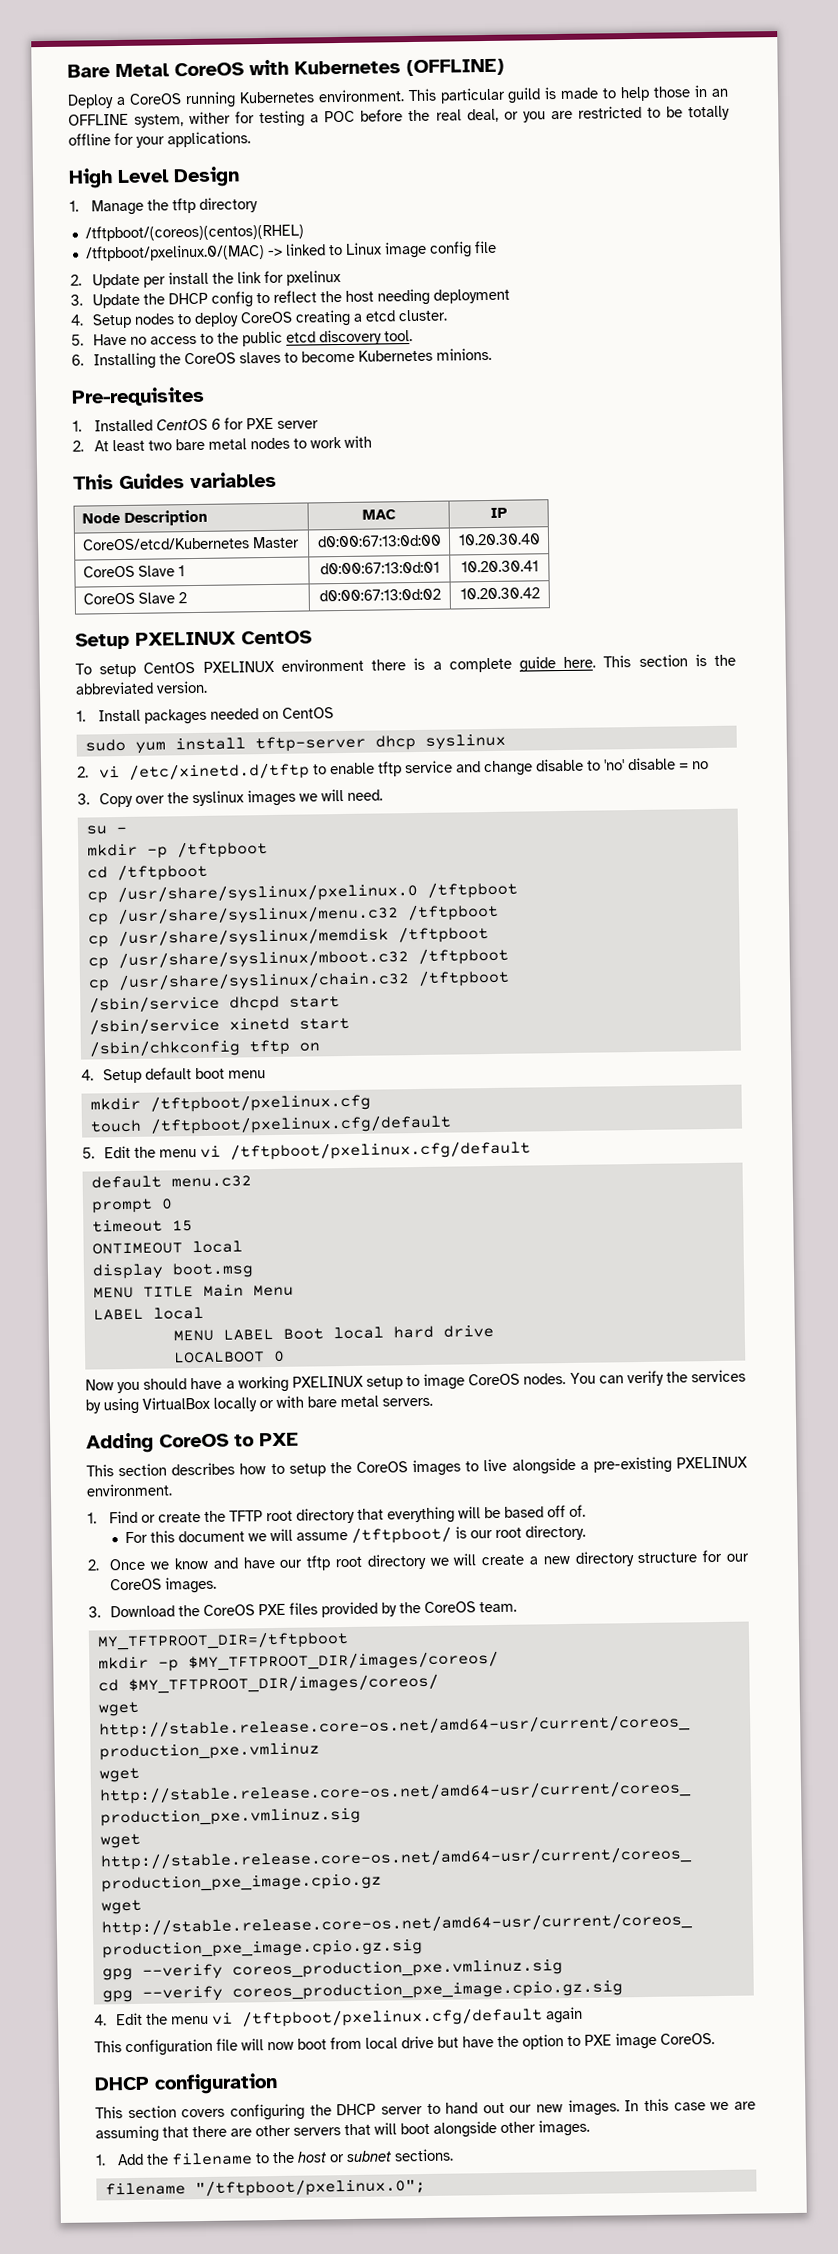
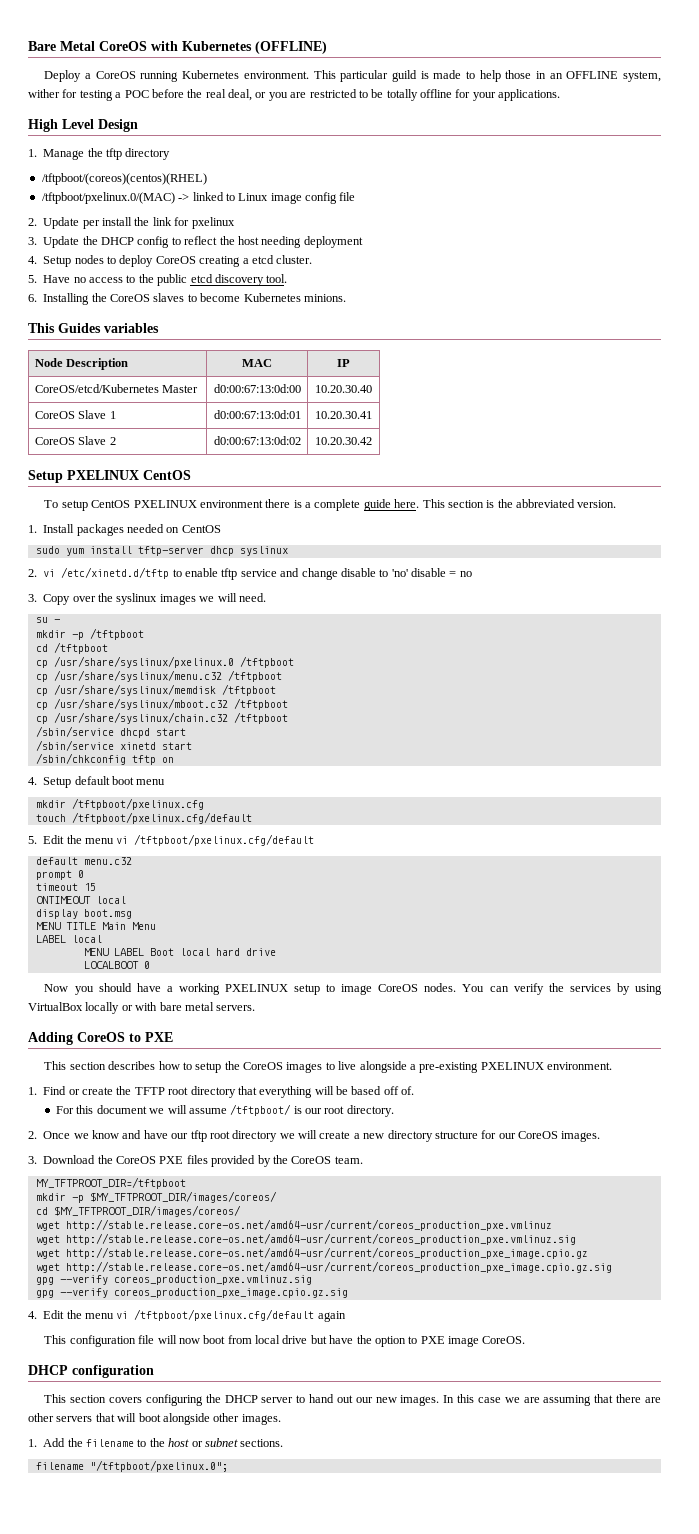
[71,386,205,407] [72,417,320,432] [72,435,373,452] // Pre-requisites // 1. Installed CentOS 6 for PXE server // 2. At least two bare metal nodes to work with -> (346, 298) none

